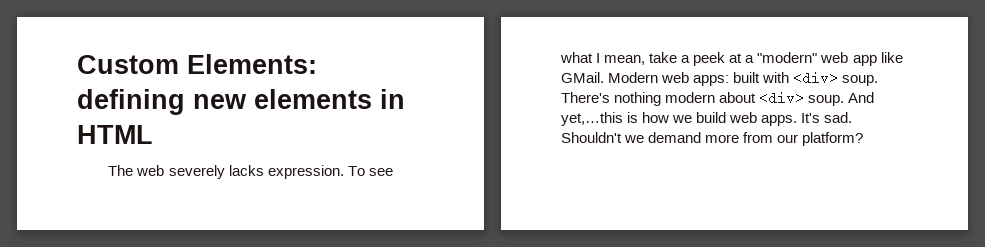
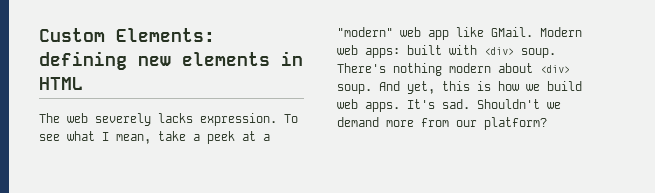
[561,112,623,126] yet,…this -> [407,81,470,94] yet, this

